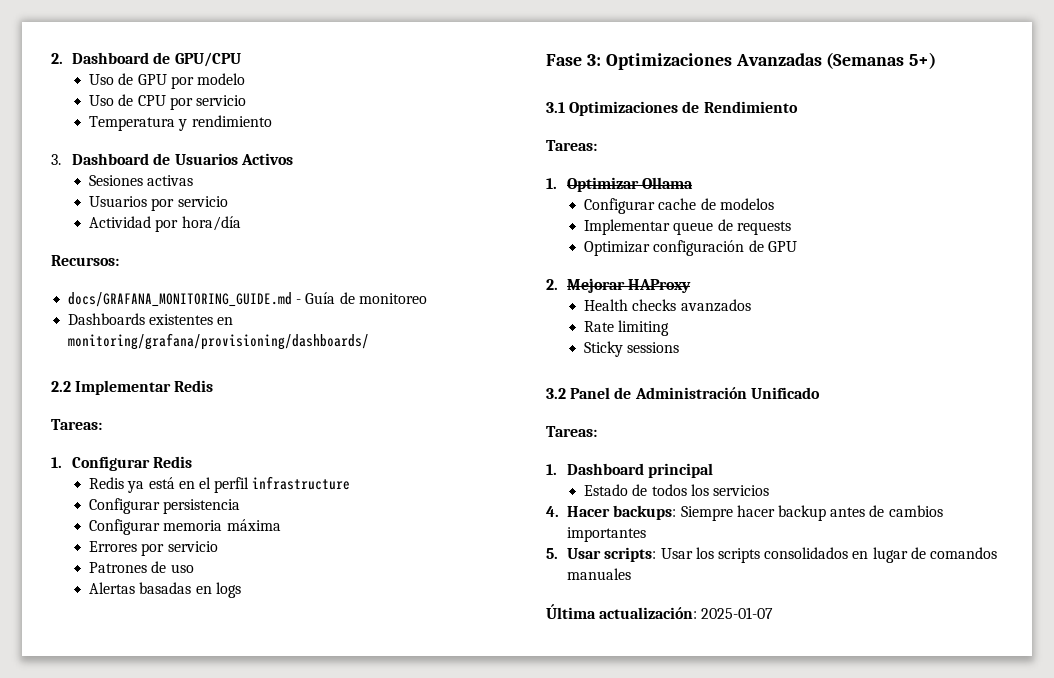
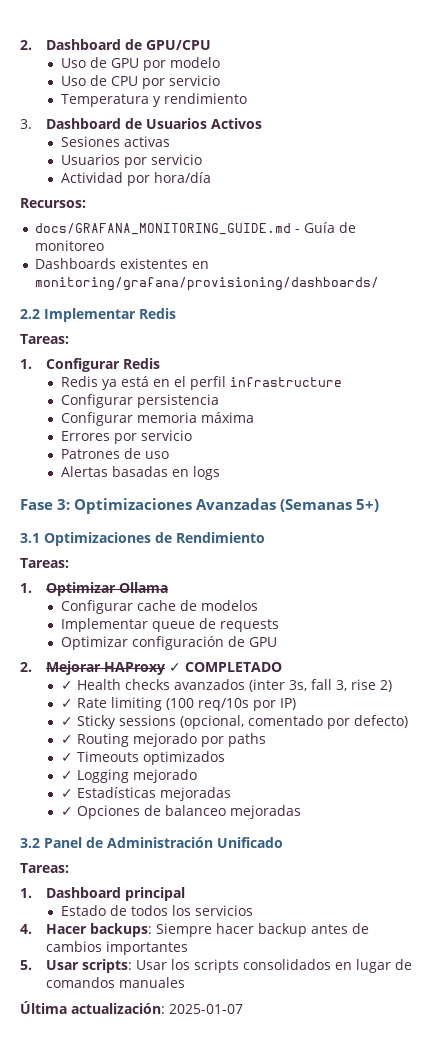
(692, 286) // -> [168,662,282,672] [60,681,73,690] ✓ COMPLETADO // ✓
[584,320,670,336] [584,341,680,357] // Rate limiting // Sticky sessions -> [248,679,392,692] [60,697,296,711] [60,715,408,729] [60,733,266,747] [60,751,225,765] [60,769,197,783] [60,787,231,801] [60,805,301,819] (inter 3s, fall 3, rise 2) // ✓ Rate limiting (100 req/10s por IP) // ✓ Sticky sessions (opcional, comentado por defecto) // ✓ Routing mejorado por paths // ✓ Timeouts optimizados // ✓ Logging mejorado // ✓ Estadísticas mejoradas // ✓ Opciones de balanceo mejoradas

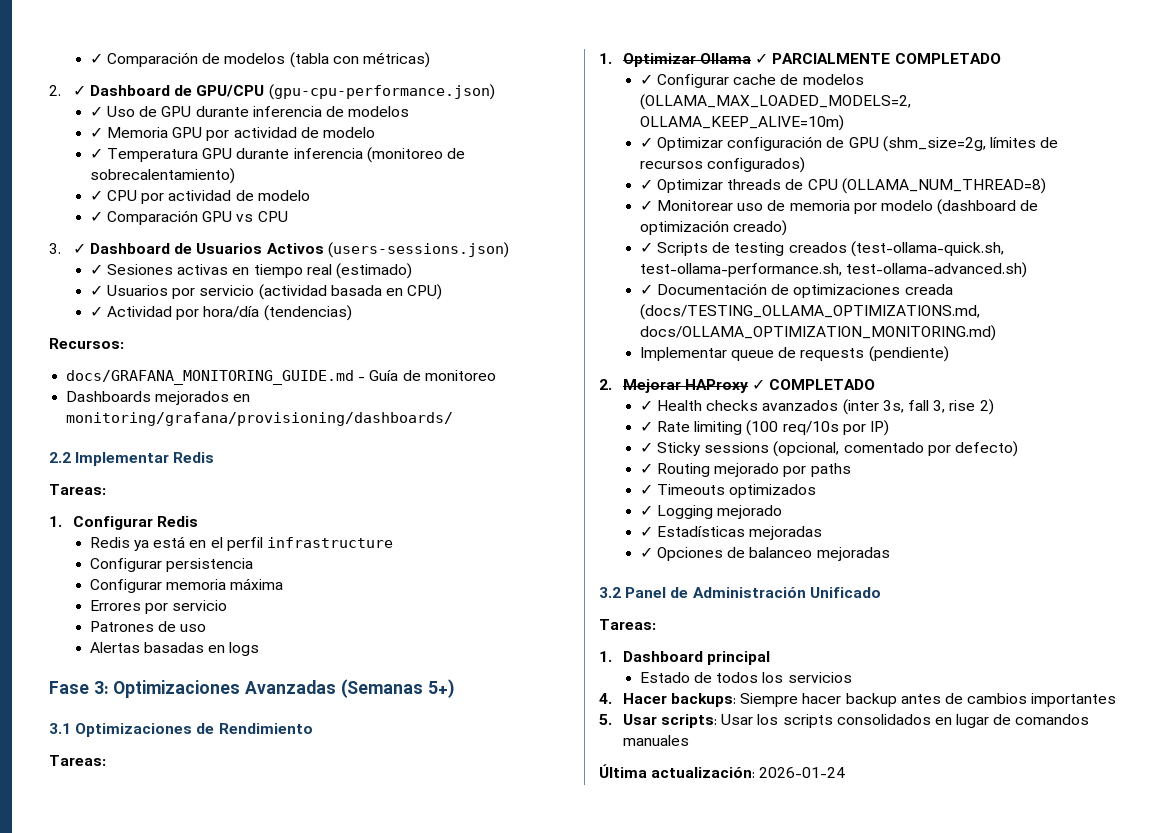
[20,40,32,50] 2. -> [89,52,430,68] [49,85,86,96] ✓ Comparación de modelos (tabla con métricas) // 2. ✓
(211, 45) // -> [268,84,495,100] [89,106,103,117] (gpu-cpu-performance.json) // ✓
[142,57,220,71] [60,75,220,89] [60,93,247,107] por modelo // Uso de CPU por servicio // Temperatura y rendimiento -> [195,106,410,117] [89,127,375,141] [89,147,465,163] [89,168,235,184] [89,190,310,204] [89,210,288,225] durante inferencia de modelos // ✓ Memoria GPU por actividad de modelo // ✓ Temperatura GPU durante inferencia (monitoreo de sobrecalentamiento) // ✓ CPU por actividad de modelo // ✓ Comparación GPU vs CPU
(32, 124) none -> [72,243,86,254] ✓
(262, 123) // -> [327,242,509,258] [89,264,103,275] (users-sessions.json) // ✓
[60,154,202,168] // Usuarios por servicio // -> [232,263,412,279] [89,284,443,300] [89,306,103,317] en tiempo real (estimado) // ✓ Usuarios por servicio (actividad basada en CPU) // ✓
(211, 177) none -> [263,305,352,321] (tendencias)
[119,258,188,269] existentes -> [155,391,230,405] mejorados
(168, 587) // -> [755,53,1001,64] [639,74,653,85] ✓ PARCIALMENTE COMPLETADO // ✓
(258, 605) none -> [639,94,911,110] [639,115,844,131] [639,136,1059,152] [639,157,806,173] [639,178,1046,194] [639,199,1039,215] [639,220,788,236] [639,241,1004,257] [639,262,1028,278] [639,283,953,298] [639,304,980,320] [639,325,996,341] (OLLAMA_MAX_LOADED_MODELS=2, OLLAMA_KEEP_ALIVE=10m) // ✓ Optimizar configuración de GPU (shm_size=2g, límites de recursos configurados) // ✓ Optimizar threads de CPU (OLLAMA_NUM_THREAD=8) // ✓ Monitorear uso de memoria por modelo (dashboard de optimización creado) // ✓ Scripts de testing creados (test-ollama-quick.sh, test-ollama-performance.sh, test-ollama-advanced.sh) // ✓ Documentación de optimizaciones creada (docs/TESTING_OLLAMA_OPTIMIZATIONS.md, docs/OLLAMA_OPTIMIZATION_MONITORING.md)
[60,636,277,650] // Optimizar configuración de GPU -> [868,346,949,362] (pendiente)
[169,1004,243,1014] 2025-01-07 -> [759,767,846,778] 2026-01-24

